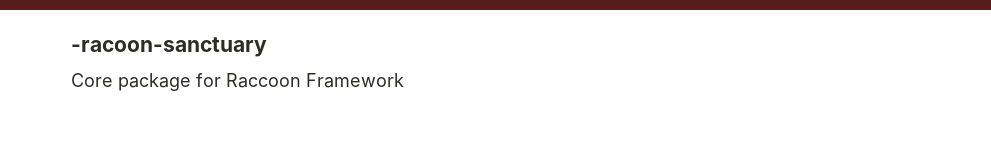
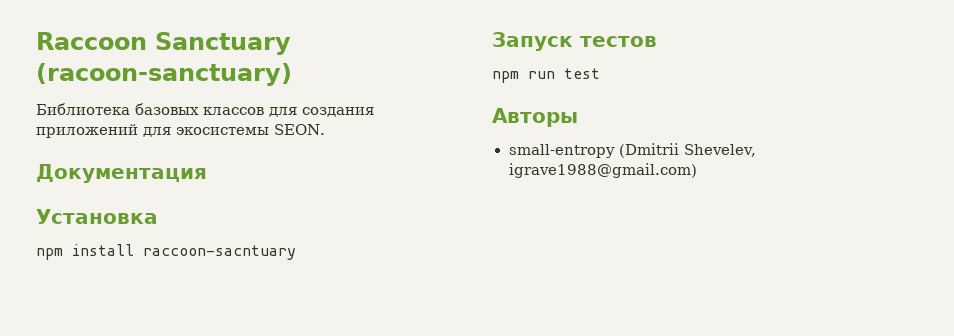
[71,37,267,57] [71,73,404,91] -racoon-sanctuary // Core package for Raccoon Framework -> [36,32,291,55] [36,63,292,86] [36,103,374,117] [36,124,325,138] [36,164,207,183] [36,209,158,224] [36,244,296,260] [492,32,657,51] [492,68,600,83] [492,108,578,127] [508,143,757,158] [508,163,697,178] Raccoon Sanctuary (racoon-sanctuary) // Библиотека базовых классов для создания приложений для экосистемы SEON. // Документация // Установка // npm install raccoon-sacntuary // Запуск тестов // npm run test // Авторы // small-entropy (Dmitrii Shevelev, igrave1988@gmail.com)

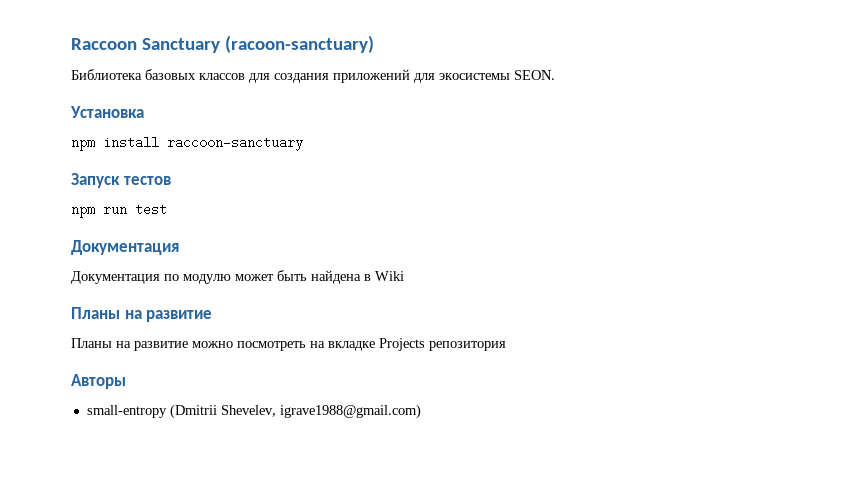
[36,164,207,183] // Документация -> (555, 75) none
[143,245,296,260] raccoon-sacntuary -> [167,136,303,151] raccoon-sanctuary
(600, 73) none -> [71,240,179,255] [71,270,404,284] [71,307,213,322] [71,338,506,351] // Документация // Документация по модулю может быть найдена в Wiki // Планы на развитие // Планы на развитие можно посмотреть на вкладке Projects репозитория

